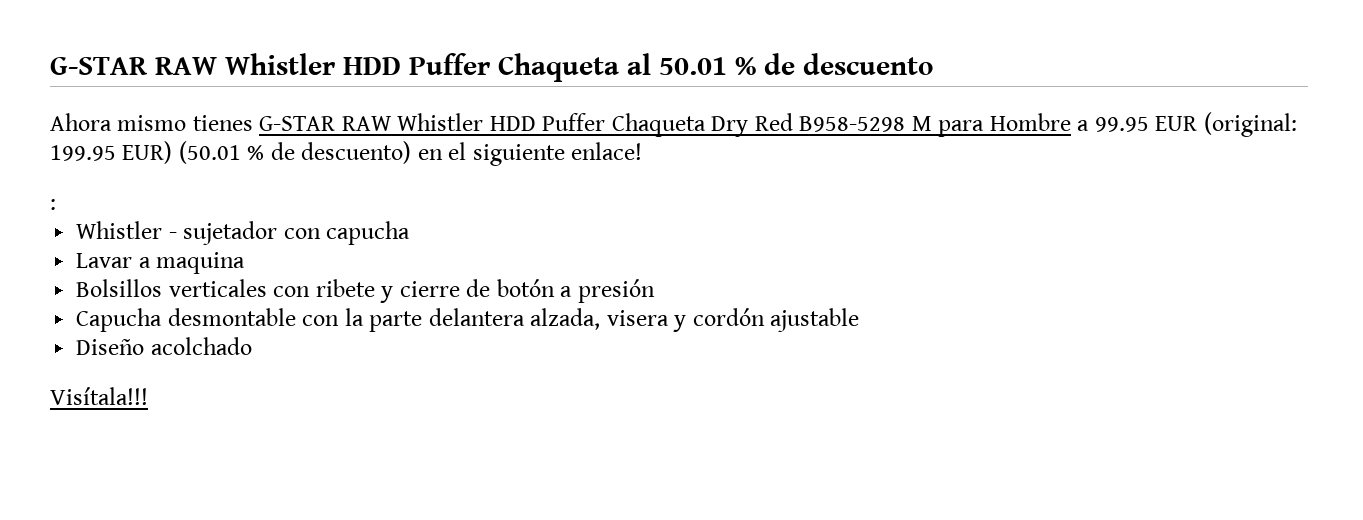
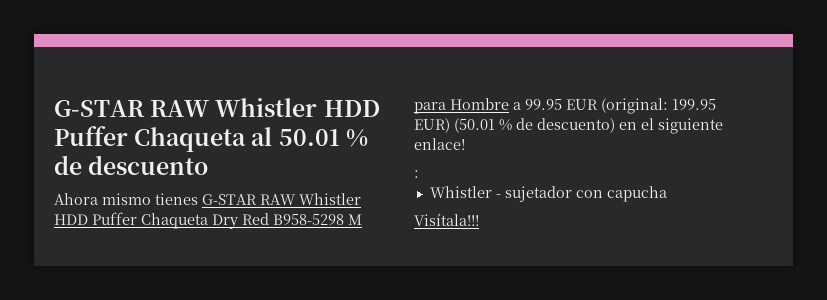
[76,252,246,274] [76,279,655,303] [76,308,860,332] [76,337,252,355] // Lavar a maquina // Bolsillos verticales con ribete y cierre de botón a presión // Capucha desmontable con la parte delantera alzada, visera y cordón ajustable // Diseño acolchado -> (667, 194) none

